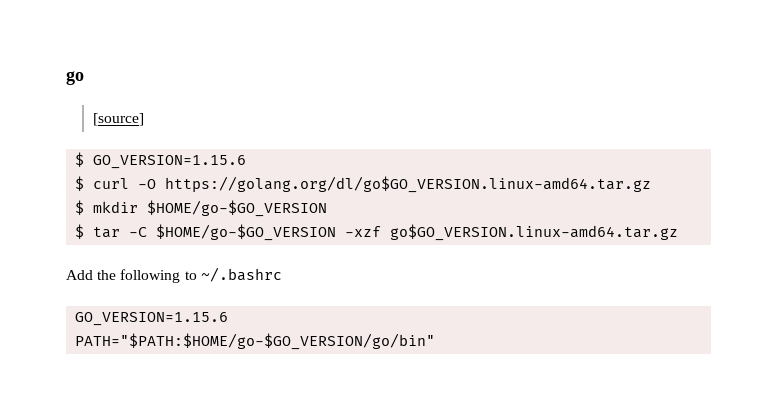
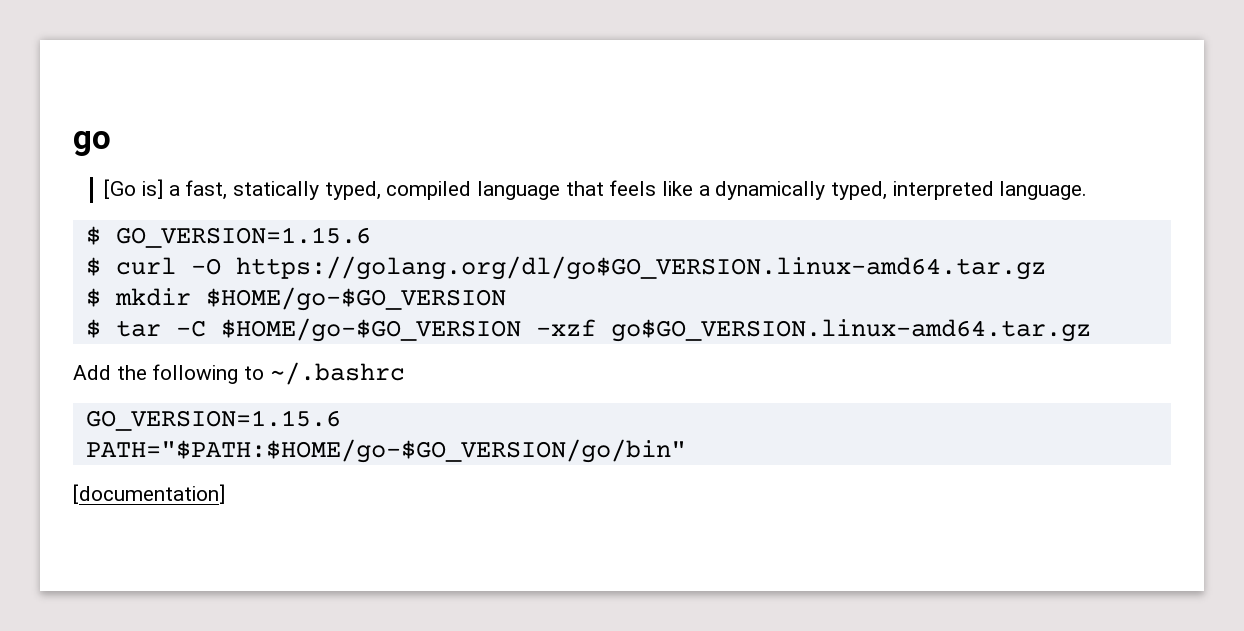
[92,113,144,126] [source] -> [104,179,1088,200] [Go is] a fast, statically typed, compiled language that feels like a dynamically typed, interpreted language.
(436, 341) none -> [73,484,225,504] // [documentation]

